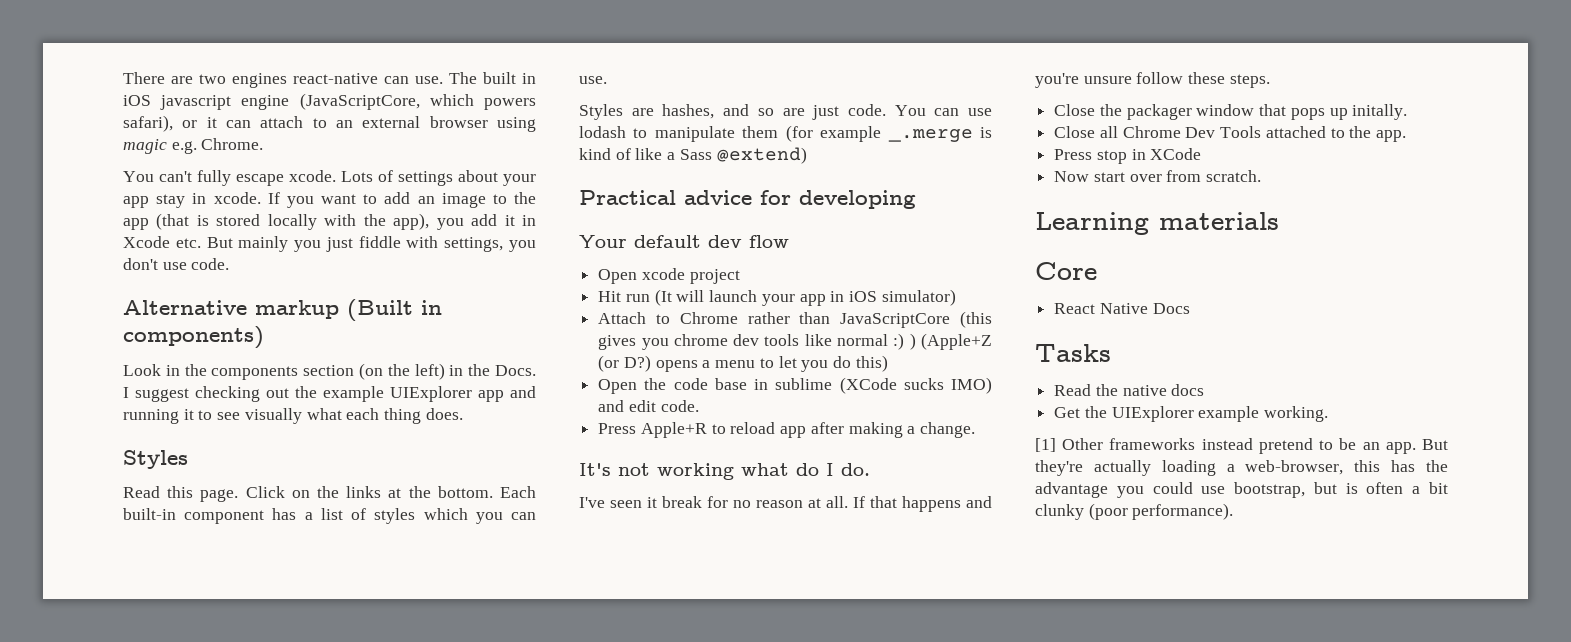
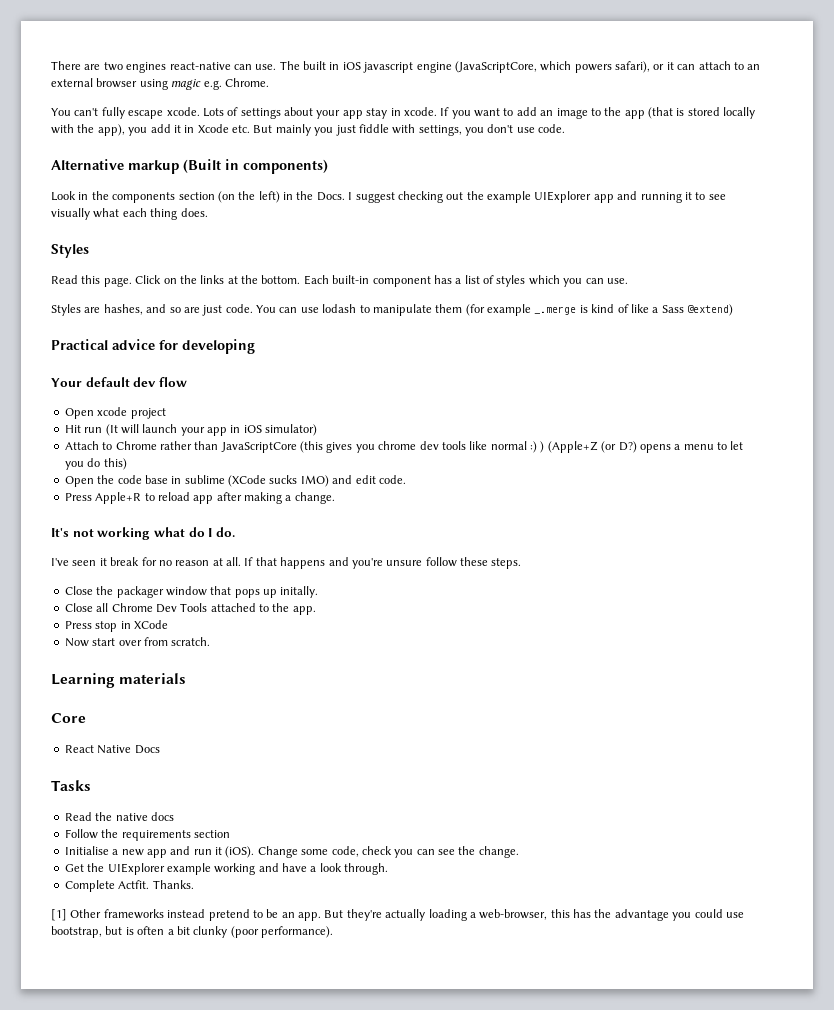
[1054,406,1329,422] Get the UIExplorer example working. -> [64,829,230,841] [64,846,519,858] [64,863,389,875] [64,880,194,892] Follow the requirements section // Initialise a new app and run it (iOS). Change some code, check you can see the change. // Get the UIExplorer example working and have a look through. // Complete Actfit. Thanks.

